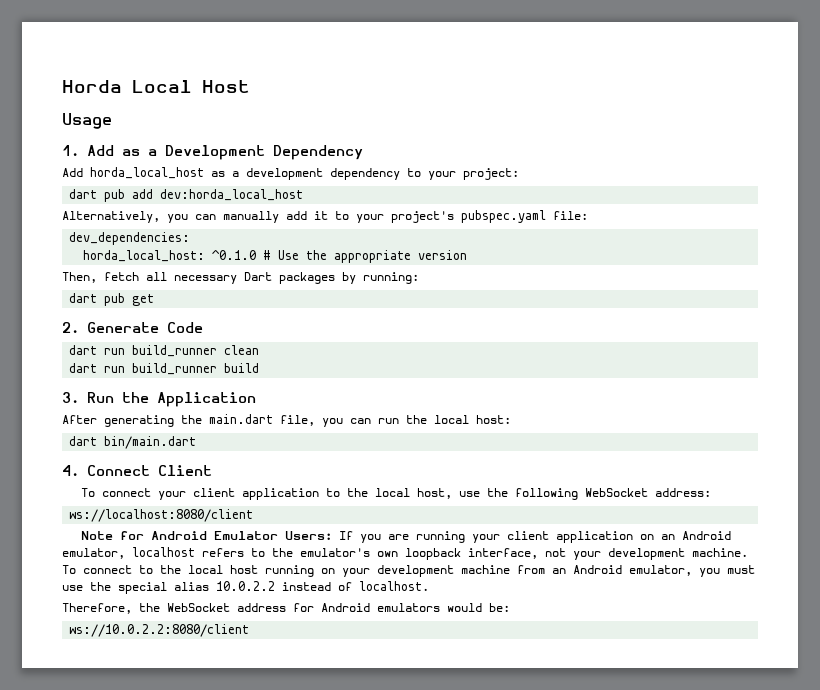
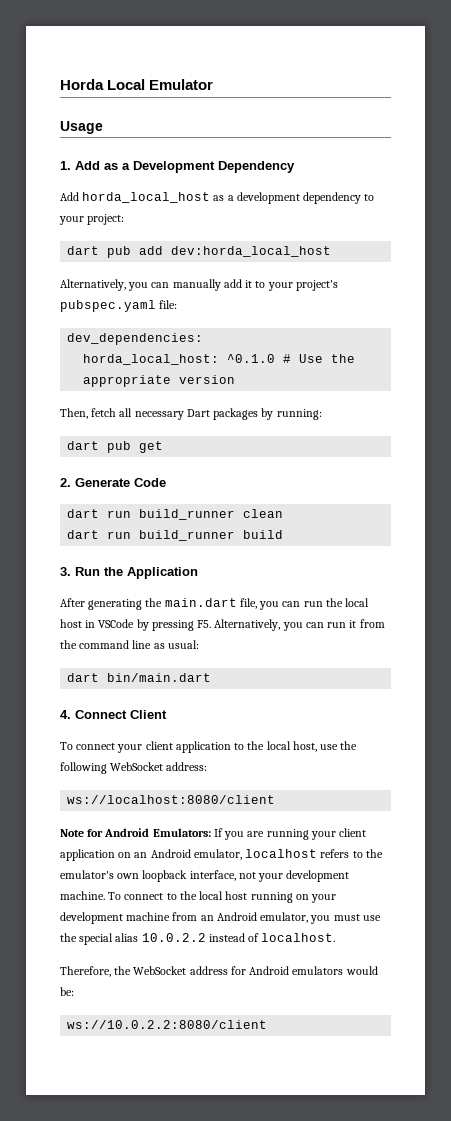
[202,80,250,93] Host -> [149,79,214,90] Emulator
[476,415,511,424] host: -> [60,619,385,631] [60,640,199,649] host in VSCode by pressing F5. Alternatively, you can run it from the command line as usual:
[214,531,333,540] Emulator Users: -> [152,828,211,837] Emulators:

